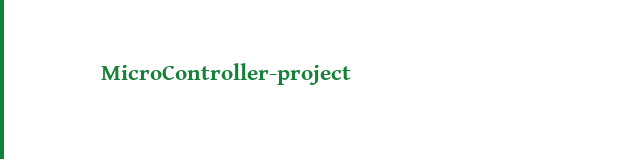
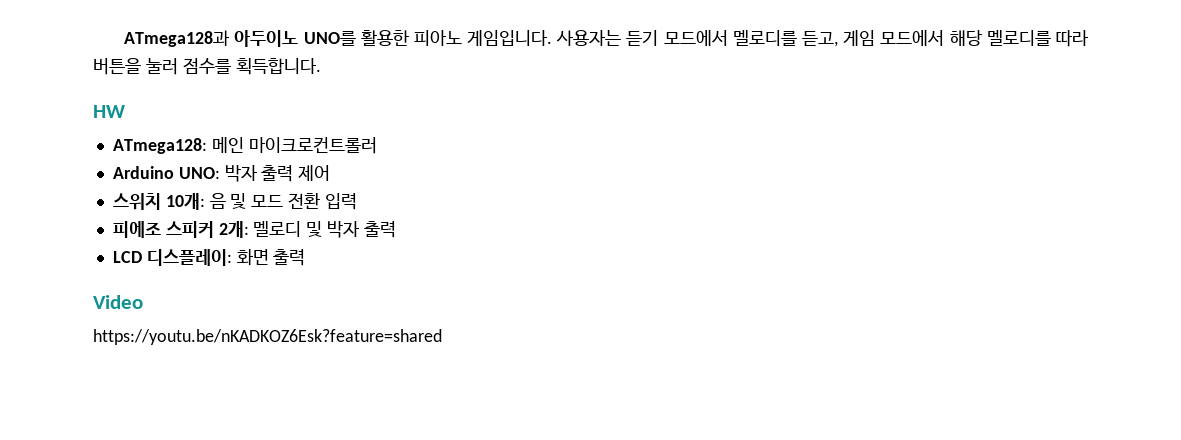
[101,63,351,85] MicroController-project -> [124,30,1089,47] [93,58,321,75] [93,105,125,118] [112,137,377,154] [112,165,331,182] [112,192,357,210] [112,221,396,238] [112,248,306,266] [93,295,143,309] [93,329,442,345] ATmega128과 아두이노 UNO를 활용한 피아노 게임입니다. 사용자는 듣기 모드에서 멜로디를 듣고, 게임 모드에서 해당 멜로디를 따라 버튼을 눌러 점수를 획득합니다. // HW // ATmega128: 메인 마이크로컨트롤러 // Arduino UNO: 박자 출력 제어 // 스위치 10개: 음 및 모드 전환 입력 // 피에조 스피커 2개: 멜로디 및 박자 출력 // LCD 디스플레이: 화면 출력 // Video // https://youtu.be/nKADKOZ6Esk?feature=shared

